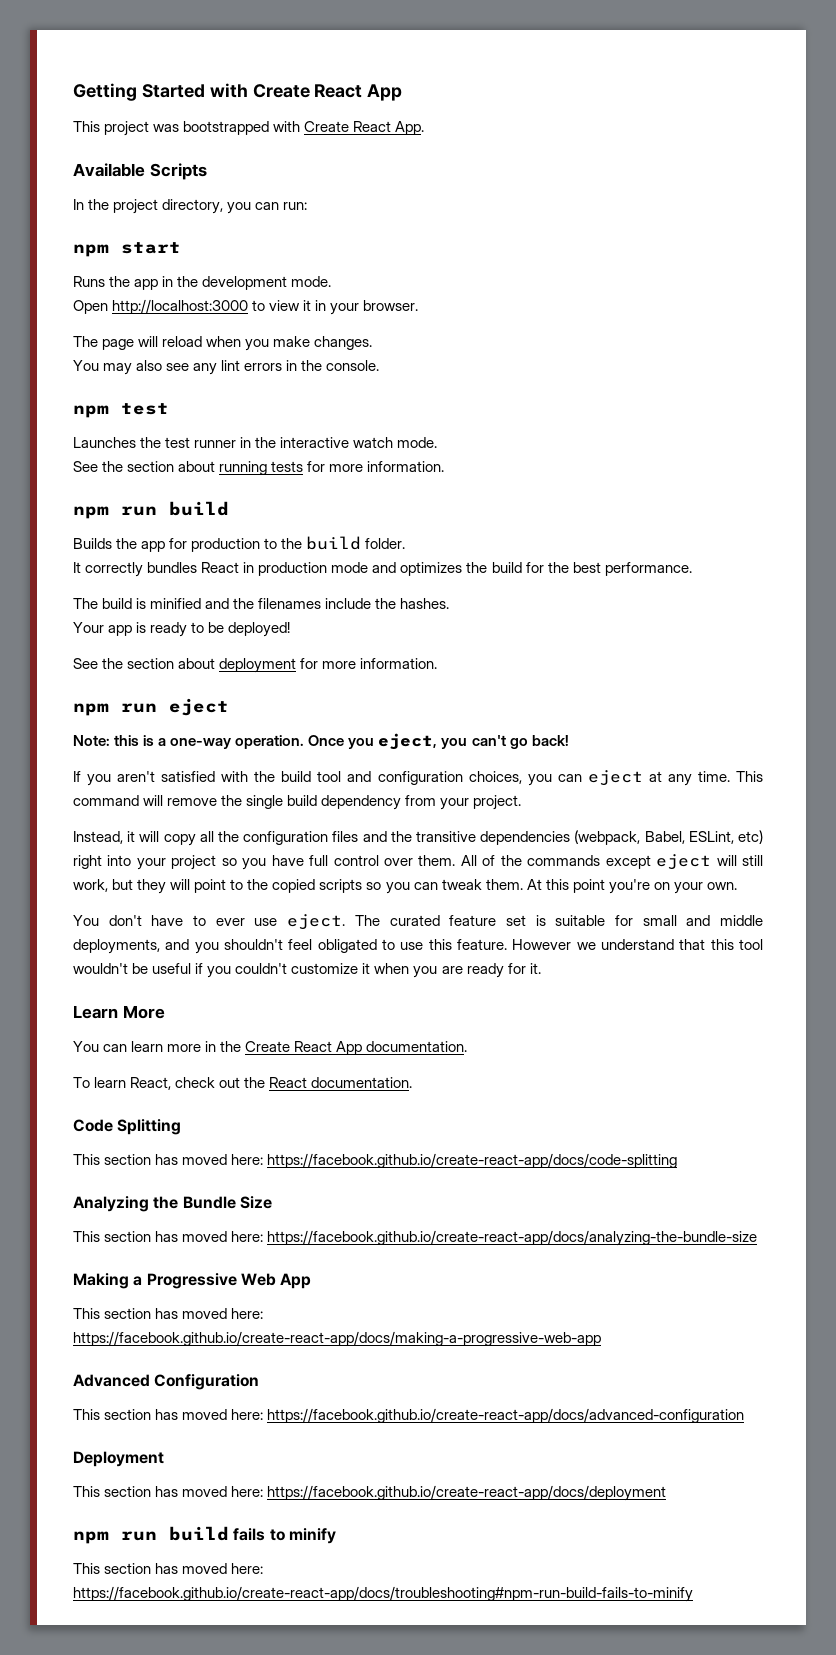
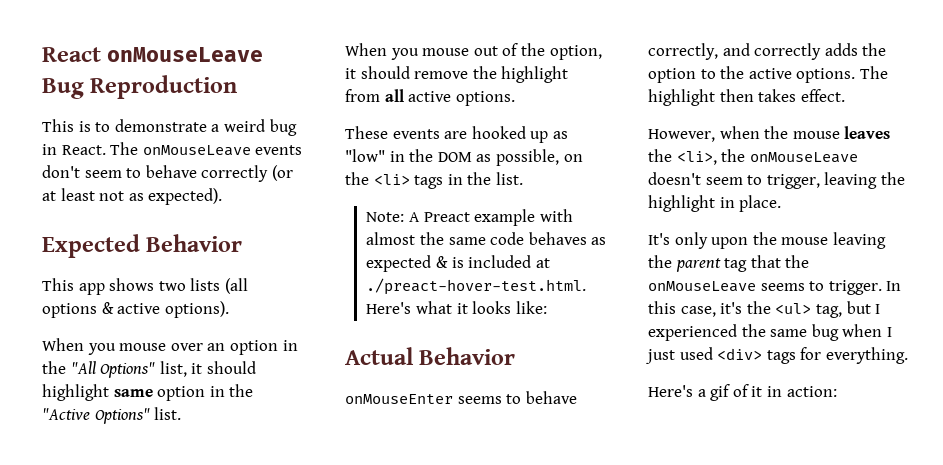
[73,83,403,101] [73,121,425,136] [73,163,207,180] [73,199,308,214] [73,242,181,257] [73,276,332,290] [73,299,419,315] [73,336,373,351] [73,360,380,375] [73,403,169,418] [73,437,438,448] [73,461,445,475] [73,501,229,519] [73,536,406,552] [73,562,692,577] [73,598,450,609] [73,622,291,637] [73,658,438,673] [73,698,229,716] [73,733,569,750] [73,770,763,786] [73,795,522,810] [73,830,763,846] [73,854,764,870] [73,879,737,894] [73,914,763,930] [73,939,763,954] [73,963,541,978] [73,1005,165,1019] [73,1041,468,1055] [73,1077,413,1090] [73,1119,182,1135] [73,1153,678,1168] [73,1196,272,1212] [73,1230,758,1246] [73,1273,312,1289] [73,1308,264,1319] [73,1331,601,1346] [73,1374,260,1390] [73,1408,745,1423] [73,1451,164,1467] [73,1485,667,1501] [73,1526,336,1544] [73,1563,264,1574] [73,1586,693,1602] Getting Started with Create React App // This project was bootstrapped with Create React App. // Available Scripts // In the project directory, you can run: // npm start // Runs the app in the development mode. // Open http://localhost:3000 to view it in your browser. // The page will reload when you make changes. // You may also see any lint errors in the console. // npm test // Launches the test runner in the interactive watch mode. // See the section about running tests for more information. // npm run build // Builds the app for production to the build folder. // It correctly bundles React in production mode and optimizes the build for the best performance. // The build is minified and the filenames include the hashes. // Your app is ready to be deployed! // See the section about deployment for more information. // npm run eject // Note: this is a one-way operation. Once you eject, you can't go back! // If you aren't satisfied with the build tool and configuration choices, you can eject at any time. This command will remove the single build dependency from your project. // Instead, it will copy all the configuration files and the transitive dependencies (webpack, Babel, ESLint, etc) right into your project so you have full control over them. All of the commands except eject will still work, but they will point to the copied scripts so you can tweak them. At this point you're on your own. // You don't have to ever use eject. The curated feature set is suitable for small and middle deployments, and you shouldn't feel obligated to use this feature. However we understand that this tool wouldn't be useful if you couldn't customize it when you are ready for it. // Learn More // You can learn more in the Create React App documentation. // To learn React, check out the React documentation. // Code Splitting // This section has moved here: https://facebook.github.io/create-react-app/docs/code-splitting // Analyzing the Bundle Size // This section has moved here: https://facebook.github.io/create-react-app/docs/analyzing-the-bundle-size // Making a Progressive Web App // This section has moved here: https://facebook.github.io/create-react-app/docs/making-a-progressive-web-app // Advanced Configuration // This section has moved here: https://facebook.github.io/create-react-app/docs/advanced-configuration // Deployment // This section has moved here: https://facebook.github.io/create-react-app/docs/deployment // npm run build fails to minify // This section has moved here: https://facebook.github.io/create-react-app/docs/troubleshooting#npm-run-build-fails-to-minify -> [42,47,264,62] [42,75,238,99] [42,119,297,136] [42,142,303,156] [42,165,293,182] [42,188,223,205] [42,234,243,258] [42,278,248,295] [42,301,229,318] [42,338,298,355] [42,361,256,378] [42,384,254,401] [42,407,182,424] [345,43,602,60] [345,66,569,83] [345,89,515,106] [345,126,568,143] [345,149,583,166] [345,172,523,189] [366,209,573,226] [366,232,607,245] [366,255,550,272] [366,278,587,295] [366,301,547,314] [345,347,516,365] [345,391,577,404] [648,43,887,60] [648,66,888,83] [648,89,845,106] [648,126,891,142] [648,149,858,165] [648,172,905,189] [648,195,782,212] [648,232,886,249] [648,255,810,272] [648,280,902,295] [648,301,881,318] [648,324,892,341] [645,347,908,364] [648,384,837,401] React onMouseLeave Bug Reproduction // This is to demonstrate a weird bug in React. The onMouseLeave events don't seem to behave correctly (or at least not as expected). // Expected Behavior // This app shows two lists (all options & active options). // When you mouse over an option in the "All Options" list, it should highlight same option in the "Active Options" list. // When you mouse out of the option, it should remove the highlight from all active options. // These events are hooked up as "low" in the DOM as possible, on the <li> tags in the list. // Note: A Preact example with almost the same code behaves as expected & is included at ./preact-hover-test.html. Here's what it looks like: // Actual Behavior // onMouseEnter seems to behave correctly, and correctly adds the option to the active options. The highlight then takes effect. // However, when the mouse leaves the <li>, the onMouseLeave doesn't seem to trigger, leaving the highlight in place. // It's only upon the mouse leaving the parent tag that the onMouseLeave seems to trigger. In this case, it's the <ul> tag, but I experienced the same bug when I just used <div> tags for everything. // Here's a gif of it in action:

